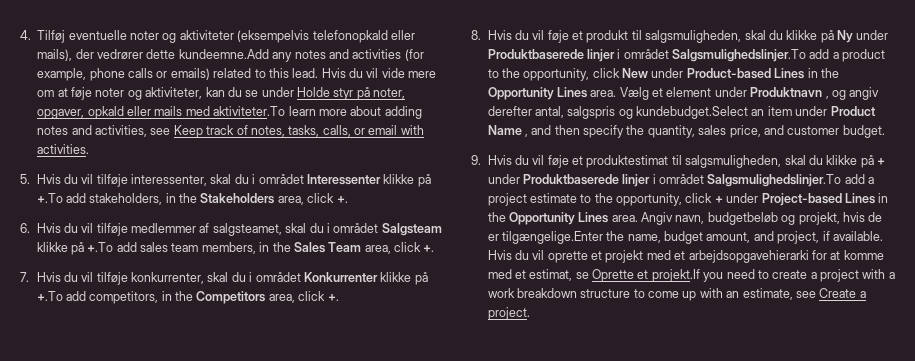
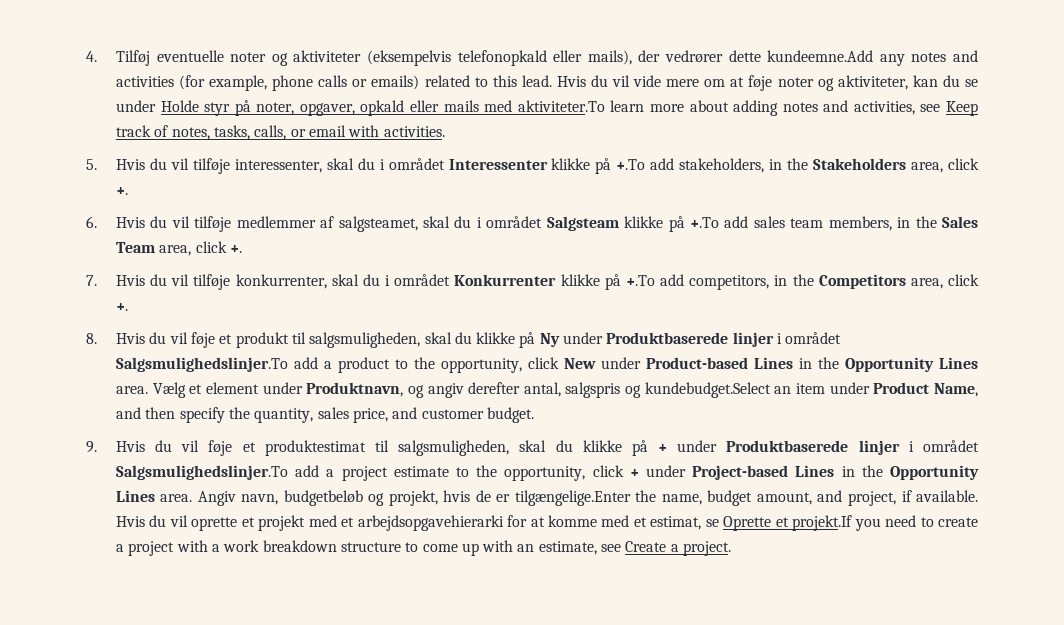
[750,87,829,99] Produktnavn , -> [306,382,404,397] Produktnavn,
[487,125,528,137] Name , -> [933,383,978,397] Name,

